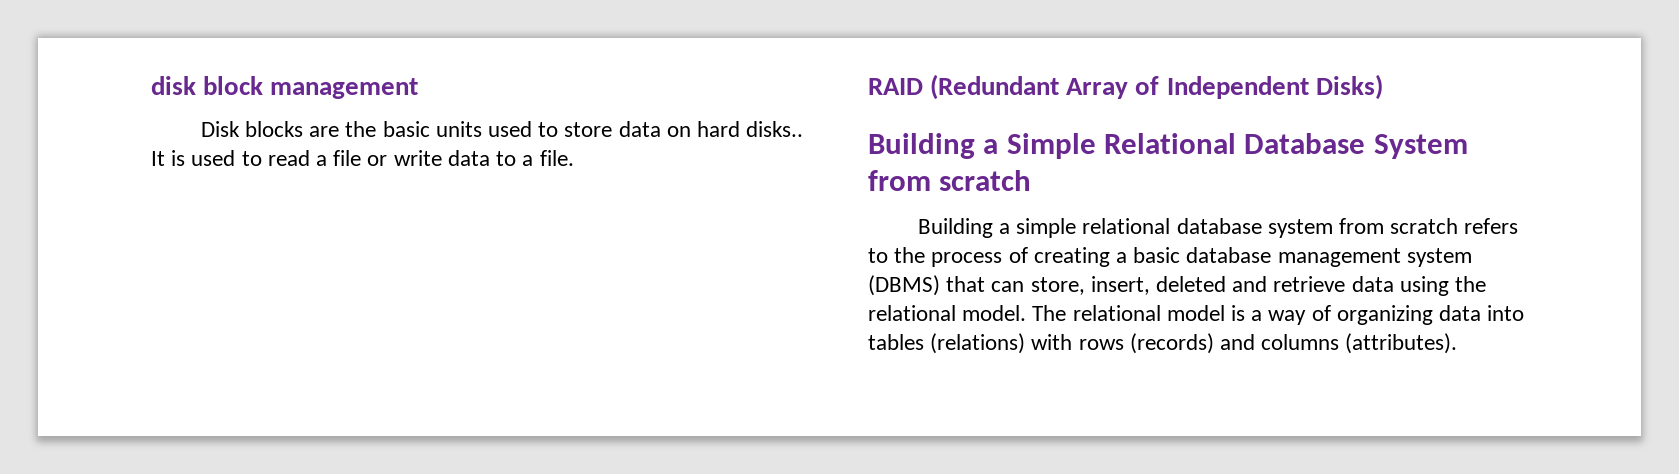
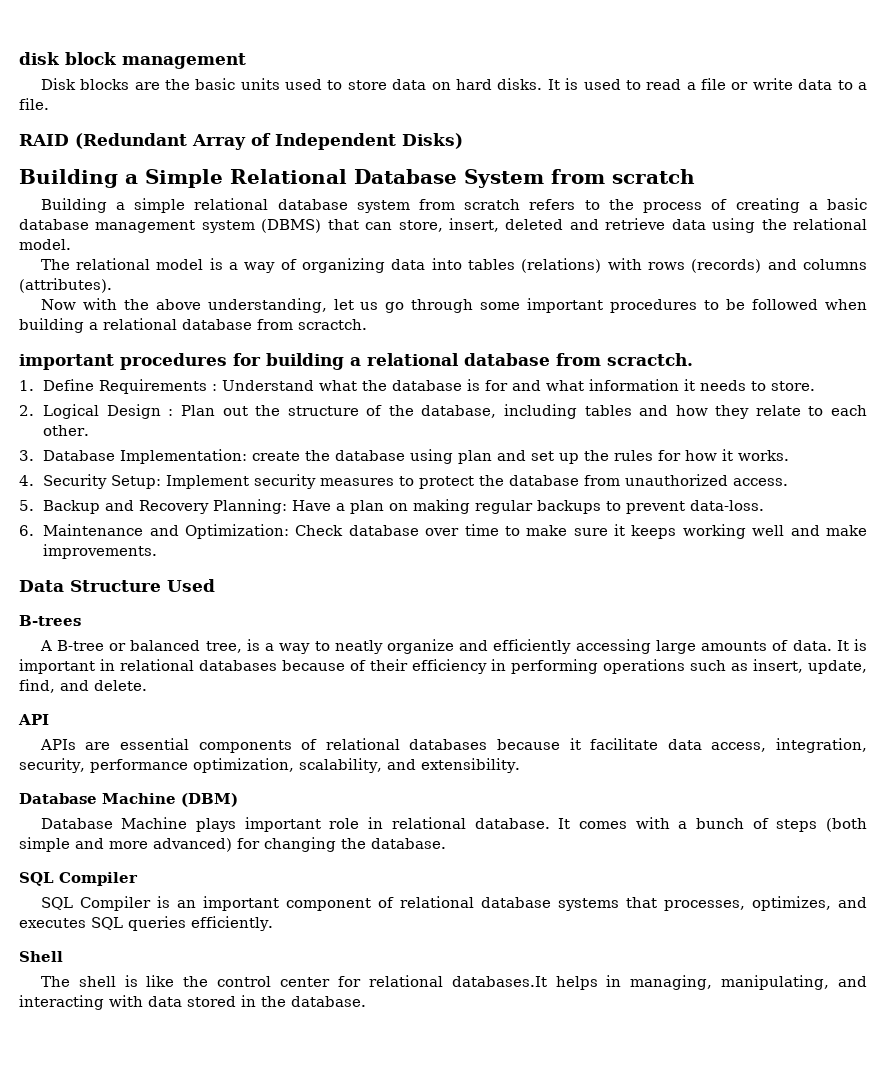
[746,121,804,137] disks.. -> [497,78,543,90] disks.
(1027, 313) none -> (71, 244) //
(1458, 343) none -> [40,298,867,313] [19,318,367,333] [19,353,693,370] [19,379,816,394] [19,404,867,419] [43,425,90,436] [19,449,790,464] [19,474,789,489] [19,499,765,514] [19,524,868,539] [43,544,158,559] [19,579,215,592] [19,615,81,626] [39,639,867,654] [19,659,867,674] [19,679,147,693] [18,714,49,725] [39,738,867,753] [19,758,520,773] [19,793,238,807] [40,817,868,832] [19,837,446,852] [19,872,138,886] [40,896,867,911] [19,916,273,931] [19,951,63,962] [40,975,868,990] [19,995,366,1010] // Now with the above understanding, let us go through some important procedures to be followed when building a relational database from scractch. // important procedures for building a relational database from scractch. // 1. Define Requirements : Understand what the database is for and what information it needs to store. // 2. Logical Design : Plan out the structure of the database, including tables and how they relate to each other. // 3. Database Implementation: create the database using plan and set up the rules for how it works. // 4. Security Setup: Implement security measures to protect the database from unauthorized access. // 5. Backup and Recovery Planning: Have a plan on making regular backups to prevent data-loss. // 6. Maintenance and Optimization: Check database over time to make sure it keeps working well and make improvements. // Data Structure Used // B-trees // A B-tree or balanced tree, is a way to neatly organize and efficiently accessing large amounts of data. It is important in relational databases because of their efficiency in performing operations such as insert, update, find, and delete. // API // APIs are essential components of relational databases because it facilitate data access, integration, security, performance optimization, scalability, and extensibility. // Database Machine (DBM) // Database Machine plays important role in relational database. It comes with a bunch of steps (both simple and more advanced) for changing the database. // SQL Compiler // SQL Compiler is an important component of relational database systems that processes, optimizes, and executes SQL queries efficiently. // Shell // The shell is like the control center for relational databases.It helps in managing, manipulating, and interacting with data stored in the database.

